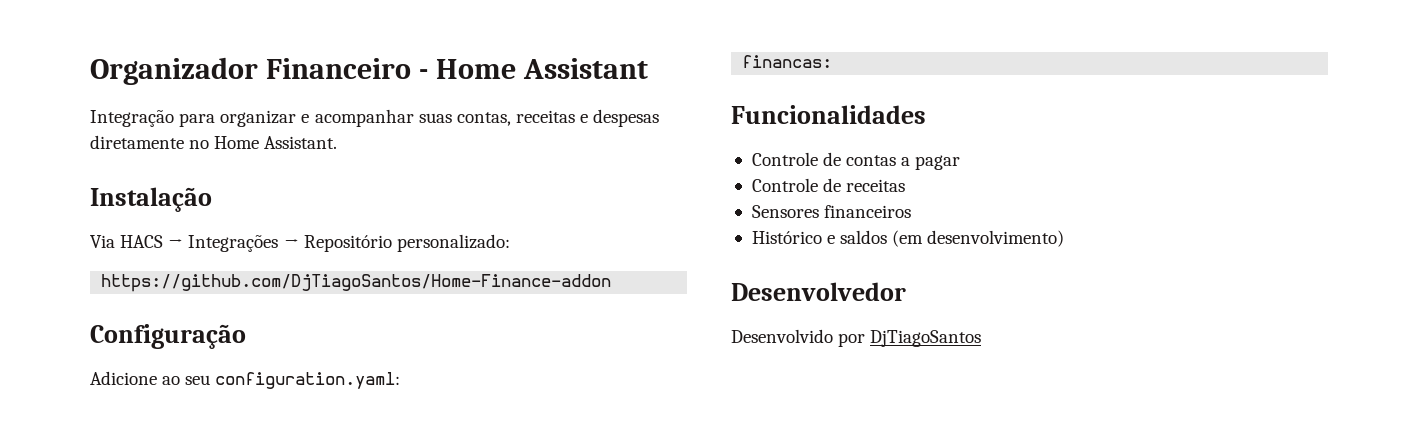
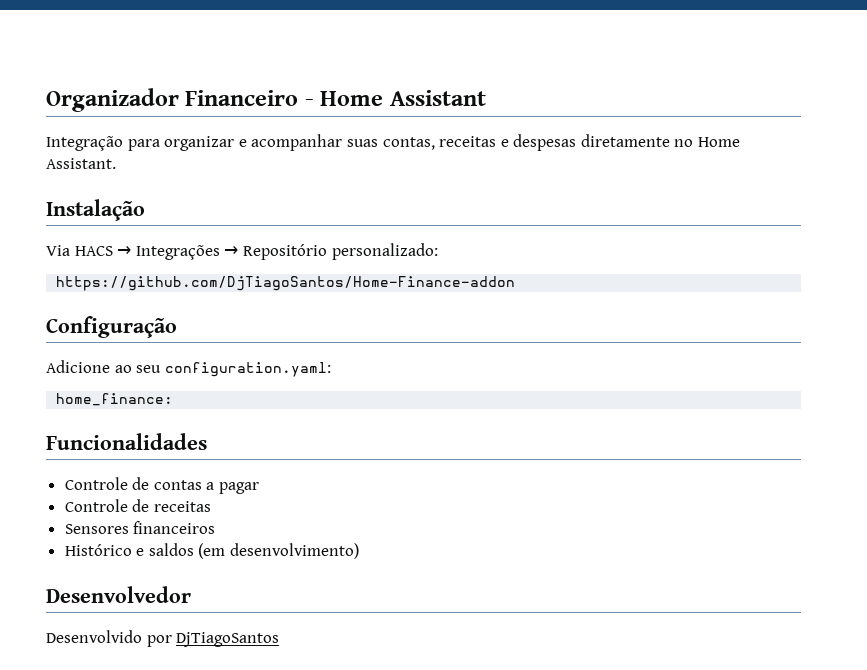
[742,55,833,68] financas: -> [56,393,174,406] home_finance:

